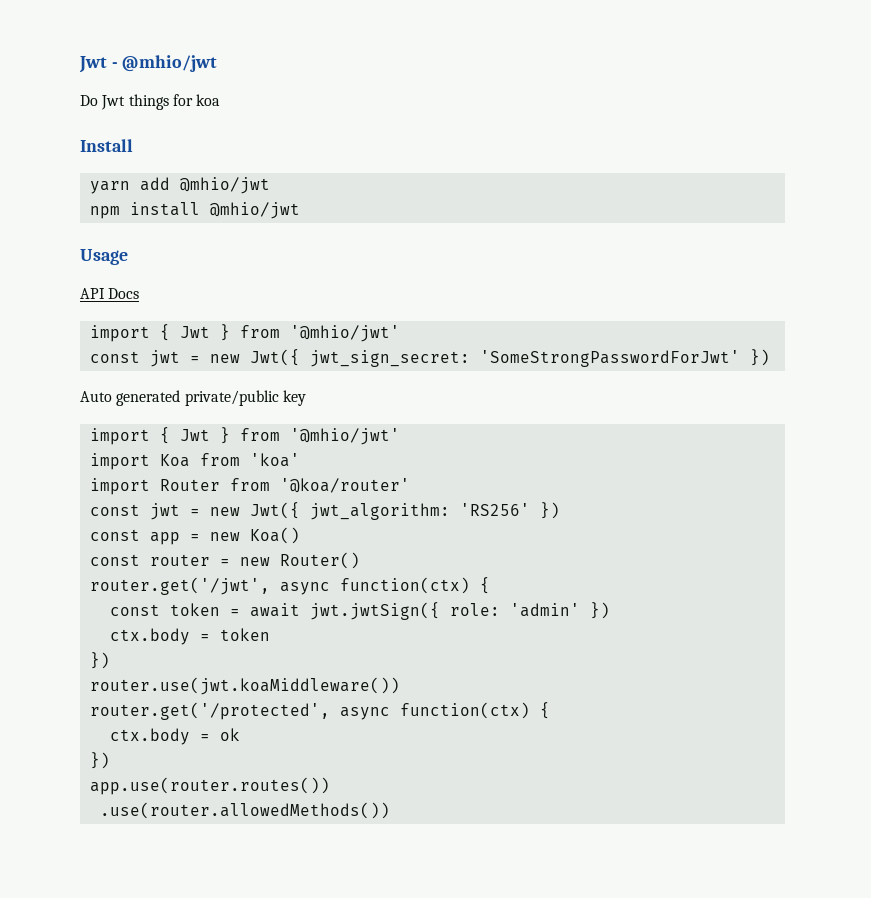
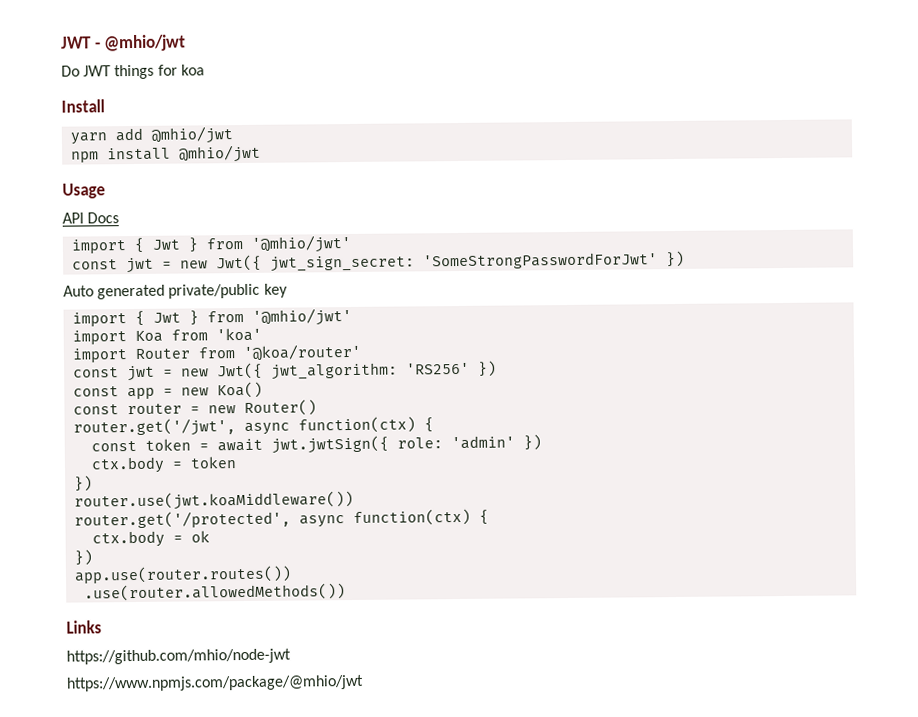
[79,56,107,73] Jwt -> [61,36,92,49] JWT
[101,95,126,110] Jwt -> [83,65,112,77] JWT
(390, 810) none -> [66,620,102,634] [66,648,291,665] [66,674,364,692] // Links // https://github.com/mhio/node-jwt // https://www.npmjs.com/package/@mhio/jwt

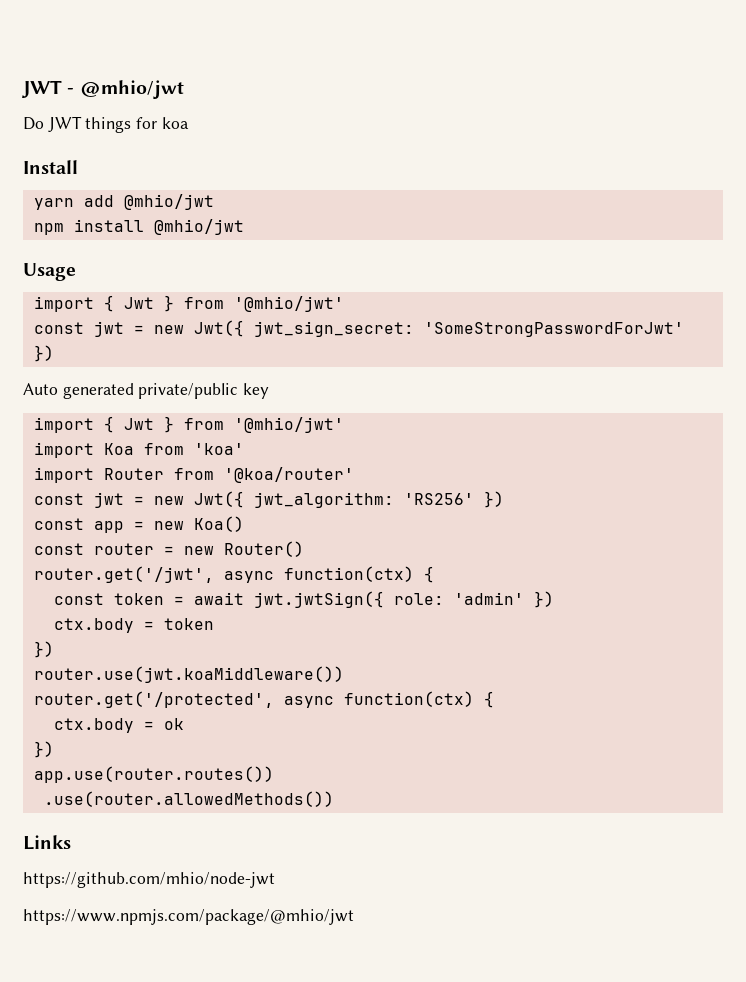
[62,212,120,224] // API Docs -> (76, 272) none

